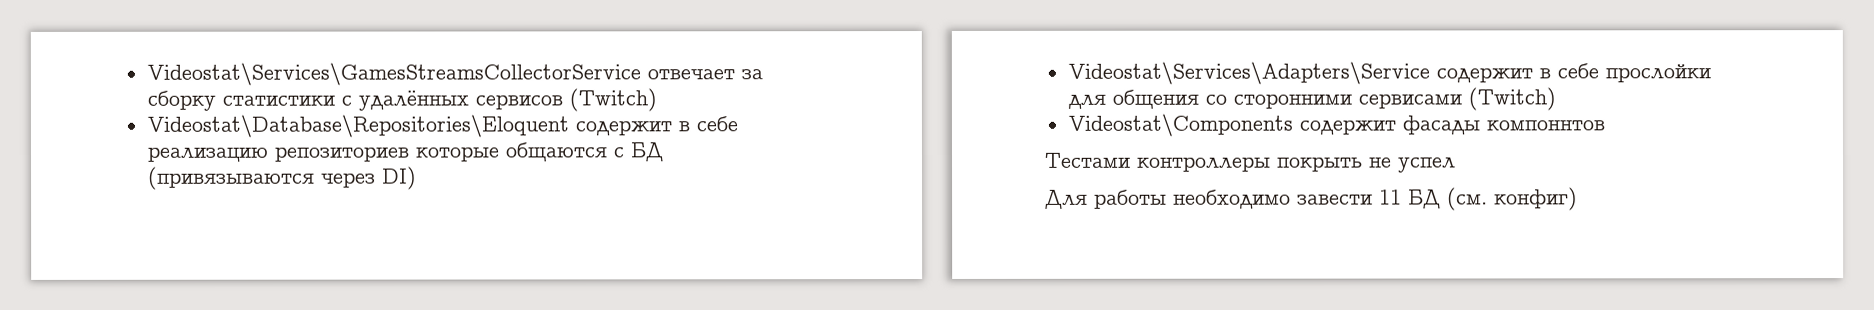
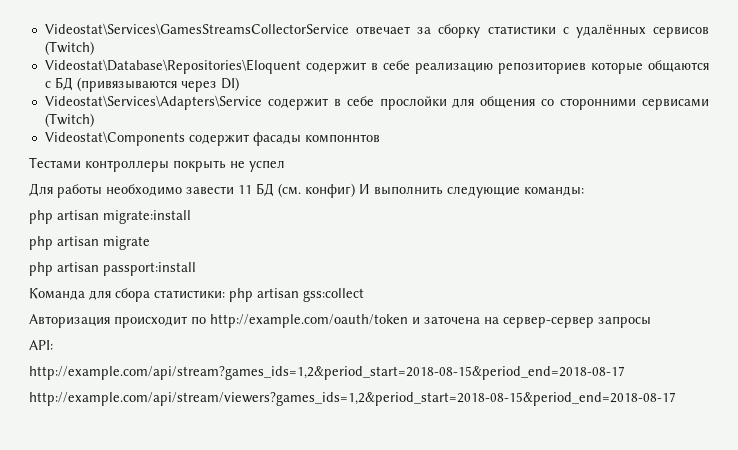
(1578, 199) none -> [359,184,584,198] [29,210,191,224] [29,236,150,250] [29,262,196,276] [29,288,364,302] [29,314,651,328] [29,340,53,350] [29,366,625,380] [29,392,676,406] И выполнить следующие команды: // php artisan migrate:install // php artisan migrate // php artisan passport:install // Команда для сбора статистики: php artisan gss:collect // Авторизация происходит по http://example.com/oauth/token и заточена на сервер-сервер запросы // API: // http://example.com/api/stream?games_ids=1,2&period_start=2018-08-15&period_end=2018-08-17 // http://example.com/api/stream/viewers?games_ids=1,2&period_start=2018-08-15&period_end=2018-08-17

